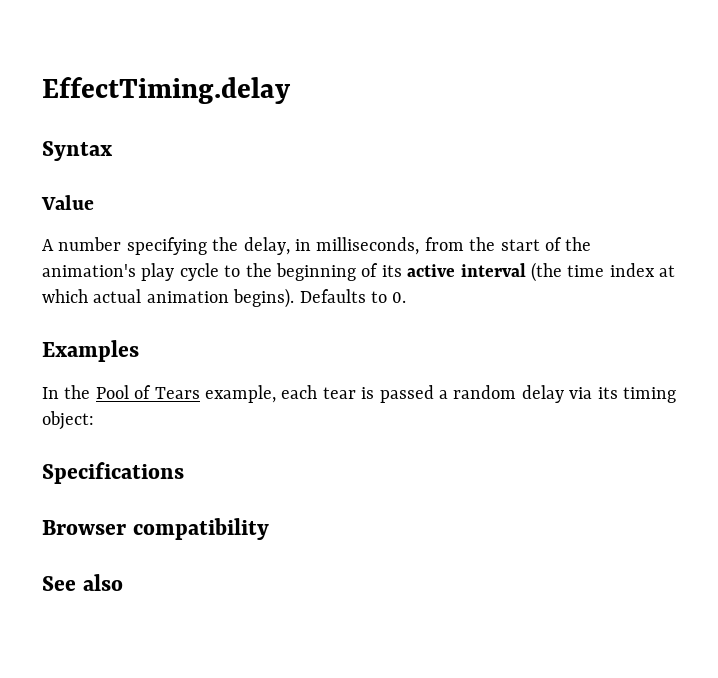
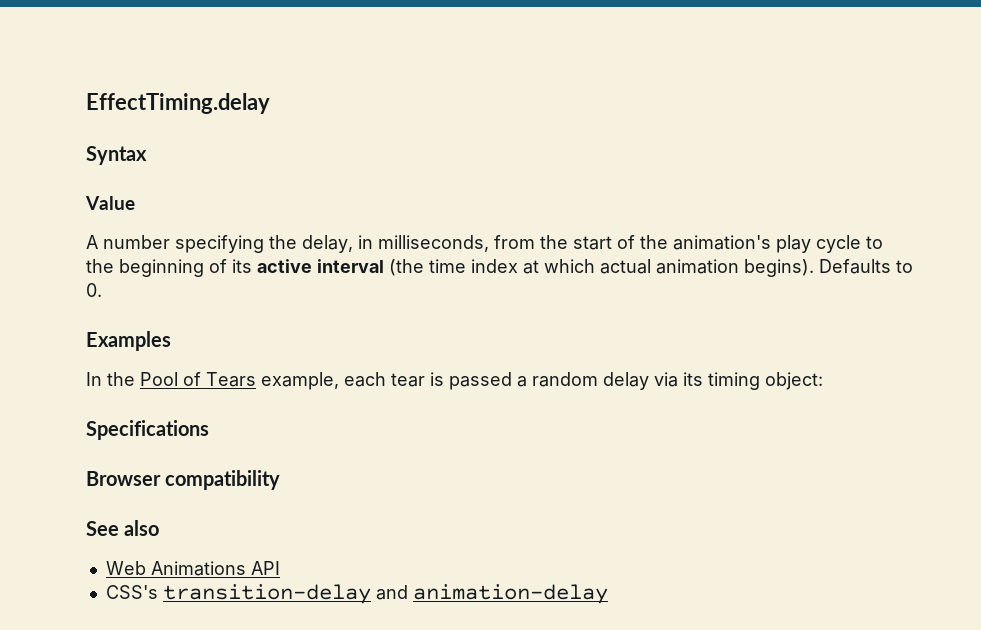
(123, 582) none -> [105,561,280,576] [105,584,608,604] // Web Animations API // CSS's transition-delay and animation-delay

